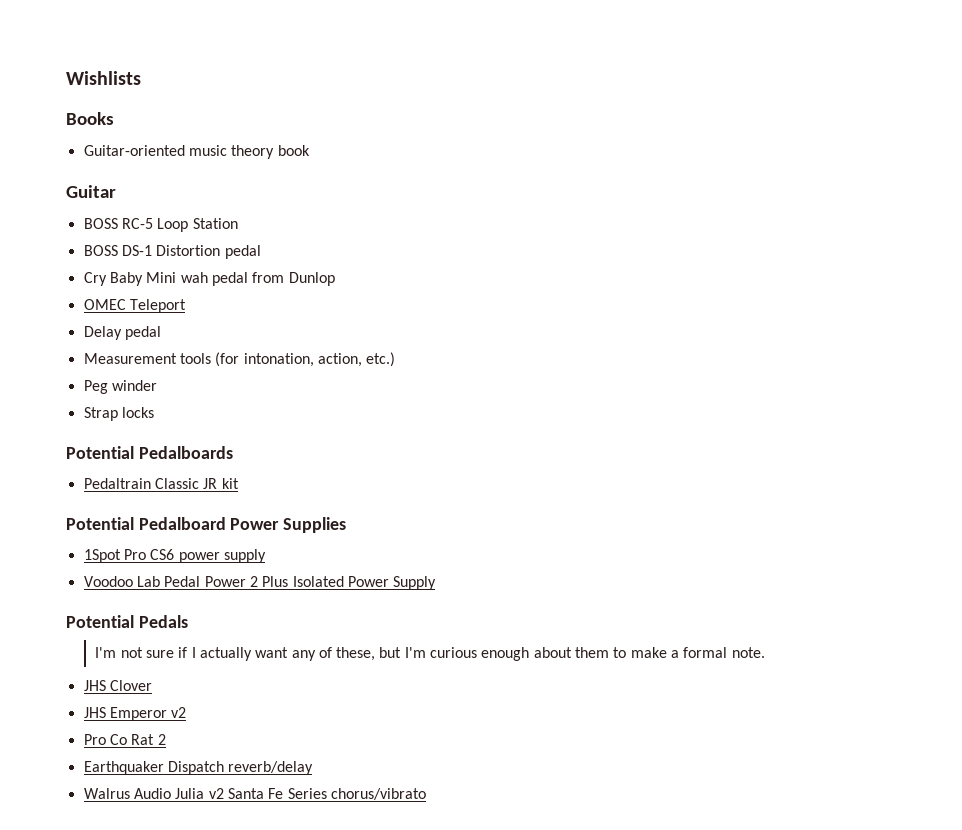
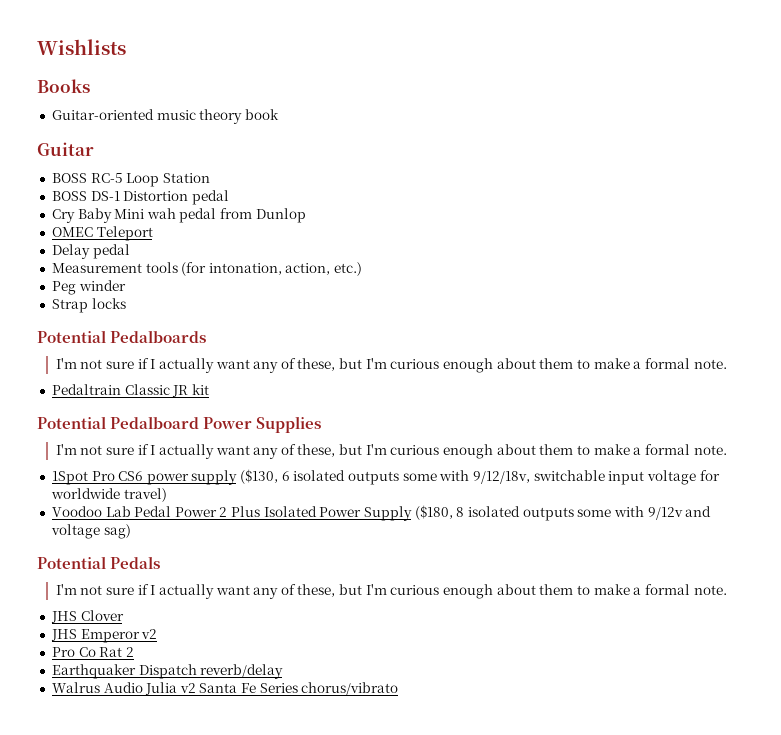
(233, 452) none -> [55,358,727,373] // I'm not sure if I actually want any of these, but I'm curious enough about them to make a formal note.
(347, 525) none -> [55,444,727,459] // I'm not sure if I actually want any of these, but I'm curious enough about them to make a formal note.
(266, 556) none -> [240,469,720,485] [50,488,167,502] ($130, 6 isolated outputs some with 9/12/18v, switchable input voltage for worldwide travel)
(437, 583) none -> [414,505,712,521] [50,524,131,539] ($180, 8 isolated outputs some with 9/12v and voltage sag)

